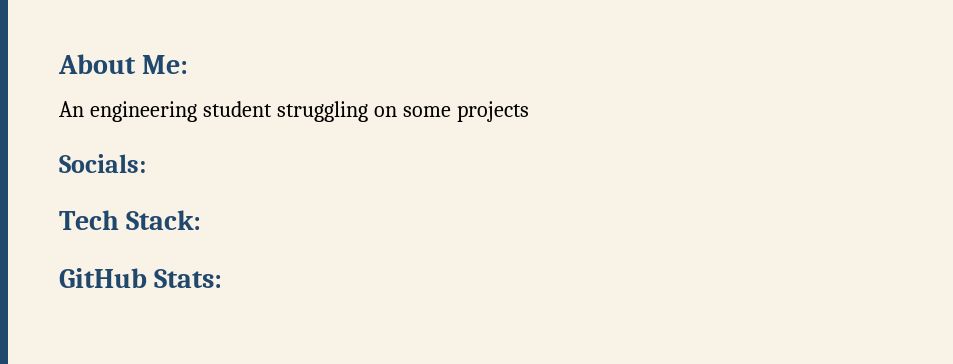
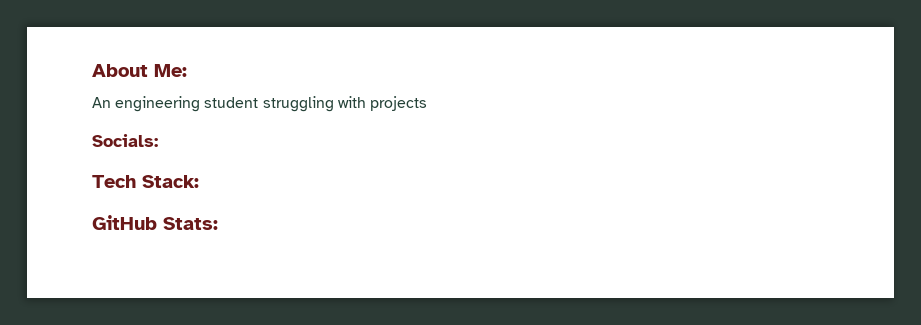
[373,106,451,117] on some -> [337,96,366,108] with

